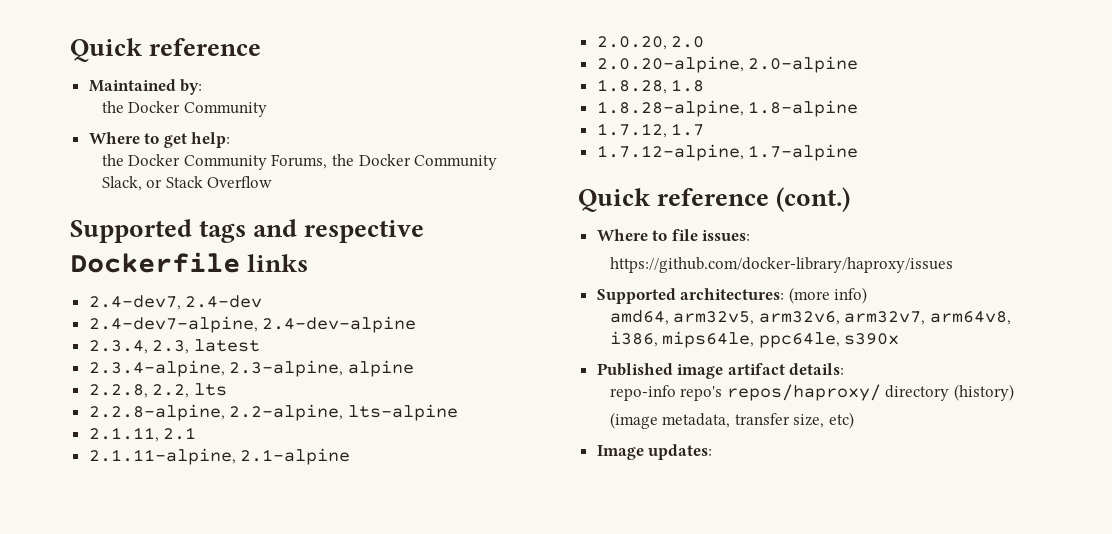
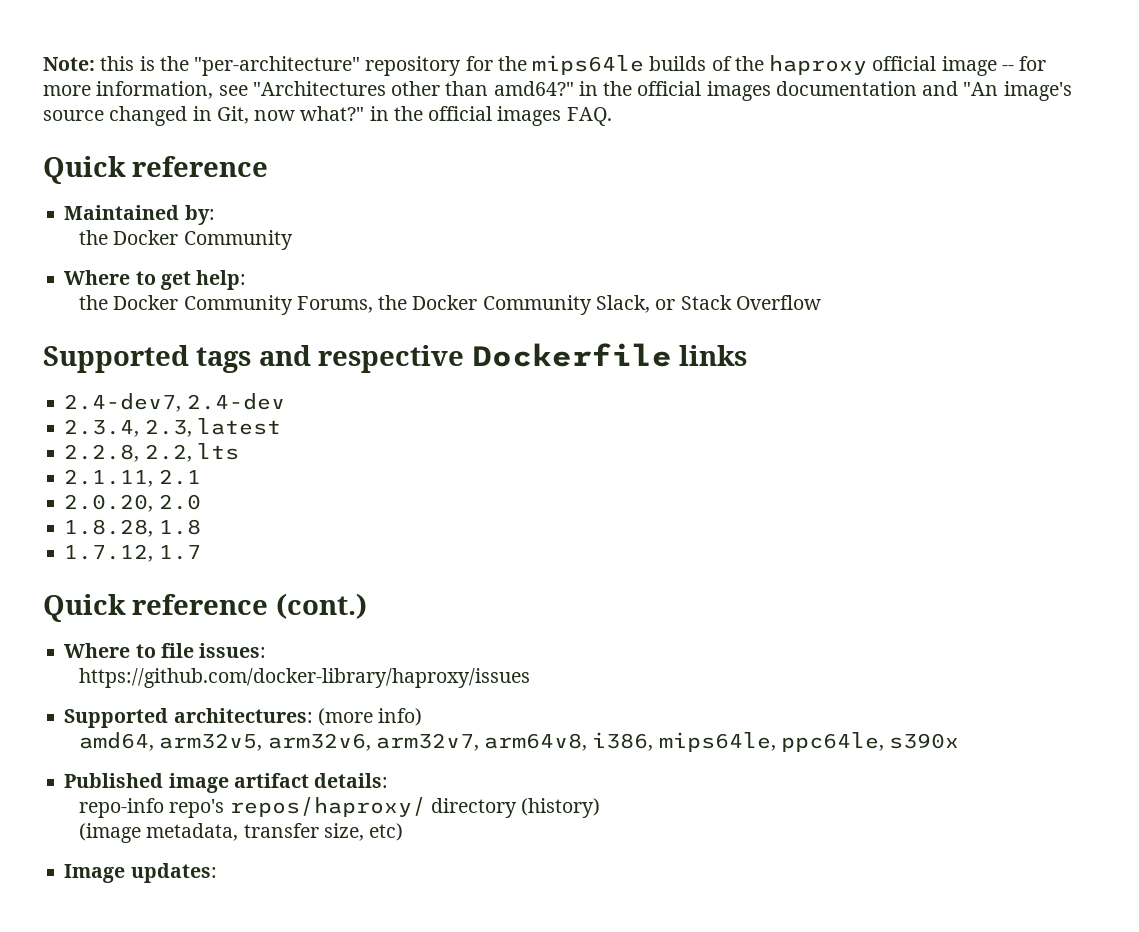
(70, 50) none -> [43,55,1047,76] [43,81,1072,101] [43,106,612,126] Note: this is the "per-architecture" repository for the mips64le builds of the haproxy official image -- for more information, see "Architectures other than amd64?" in the official images documentation and "An image's source changed in Git, now what?" in the official images FAQ. //
[88,316,417,333] // 2.4-dev7-alpine, 2.4-dev-alpine -> (285, 401) none
[88,360,414,377] // 2.3.4-alpine, 2.3-alpine, alpine -> (281, 426) none
[88,404,458,421] // 2.2.8-alpine, 2.2-alpine, lts-alpine -> (239, 451) none
[88,448,351,465] // 2.1.11-alpine, 2.1-alpine -> (201, 477) none
[596,56,859,73] // 2.0.20-alpine, 2.0-alpine -> (201, 502) none
[596,100,859,117] // 1.8.28-alpine, 1.8-alpine -> (201, 527) none
[596,144,859,161] // 1.7.12-alpine, 1.7-alpine -> (201, 552) none

